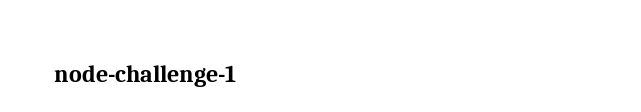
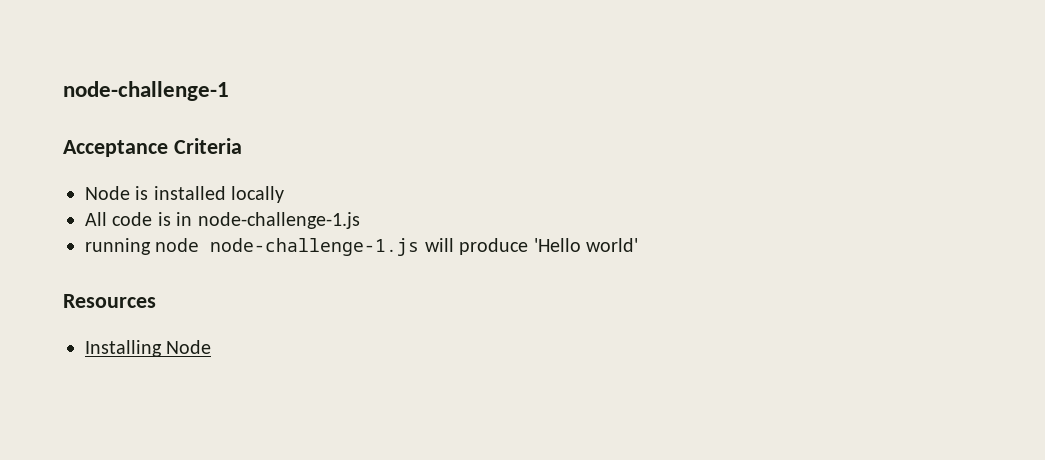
(236, 76) none -> [63,138,242,157] [85,186,285,203] [85,212,360,229] [85,238,638,256] [63,294,156,308] [85,340,212,357] // Acceptance Criteria // Node is installed locally // All code is in node-challenge-1.js // running node node-challenge-1.js will produce 'Hello world' // Resources // Installing Node

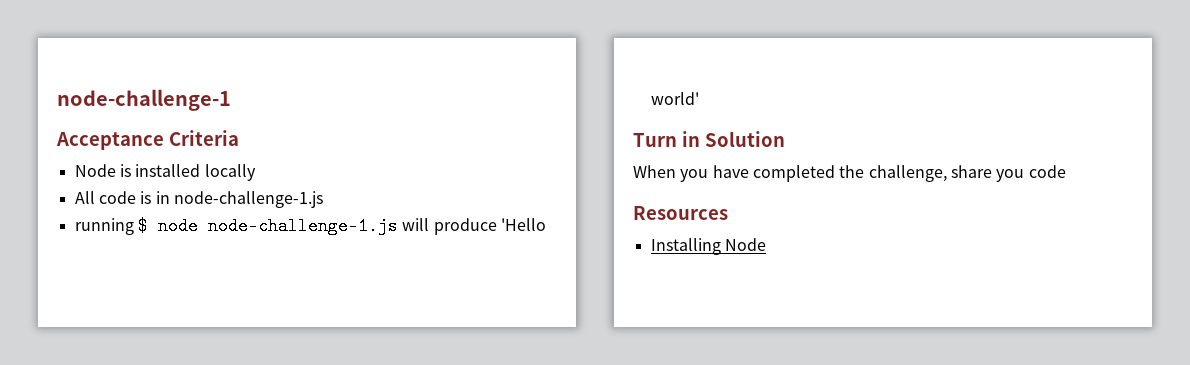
(151, 246) none -> [137,217,148,235] $
(638, 245) none -> [633,131,785,147] [633,165,1066,182] // Turn in Solution // When you have completed the challenge, share you code

